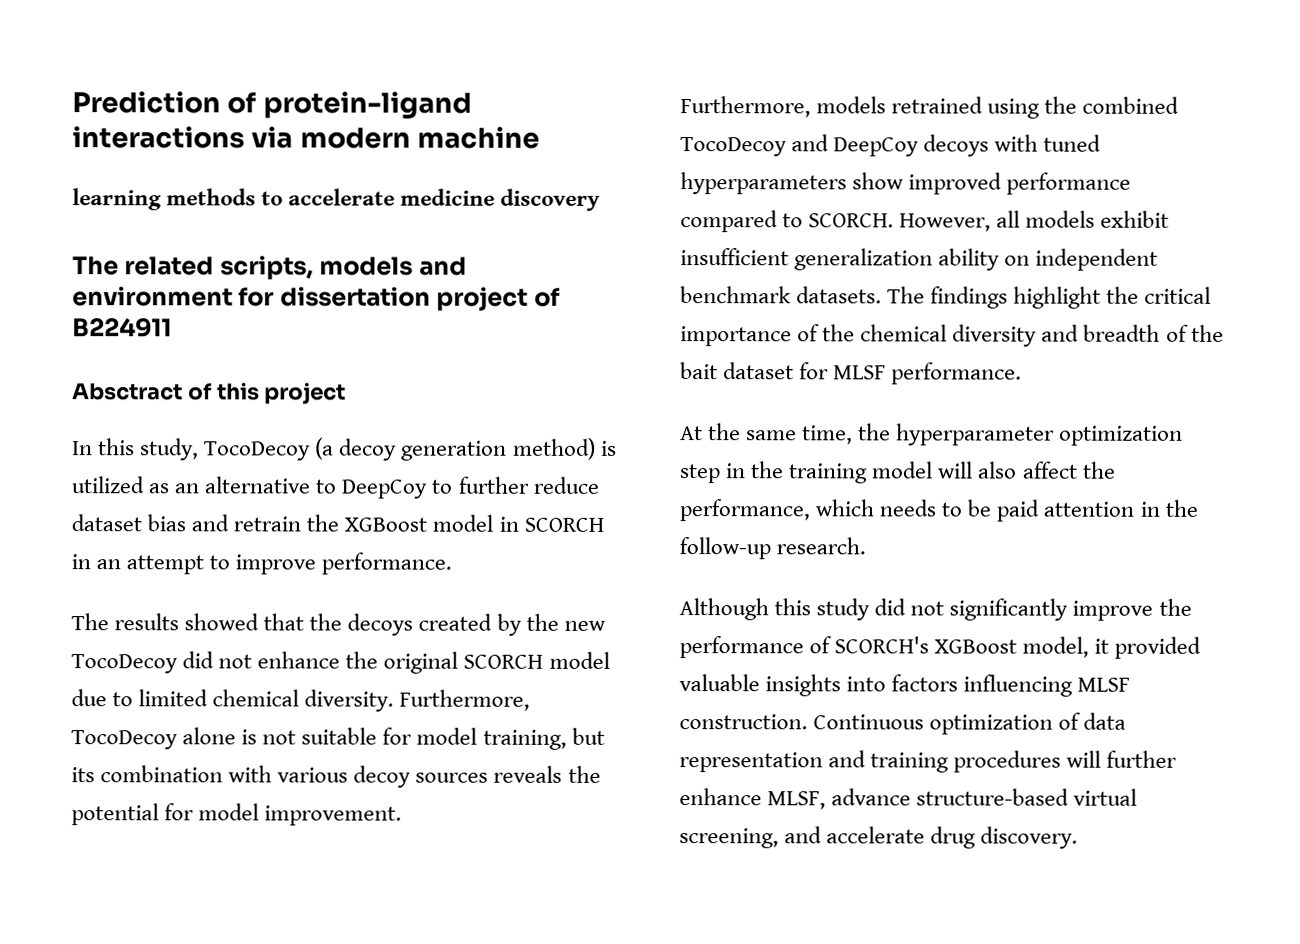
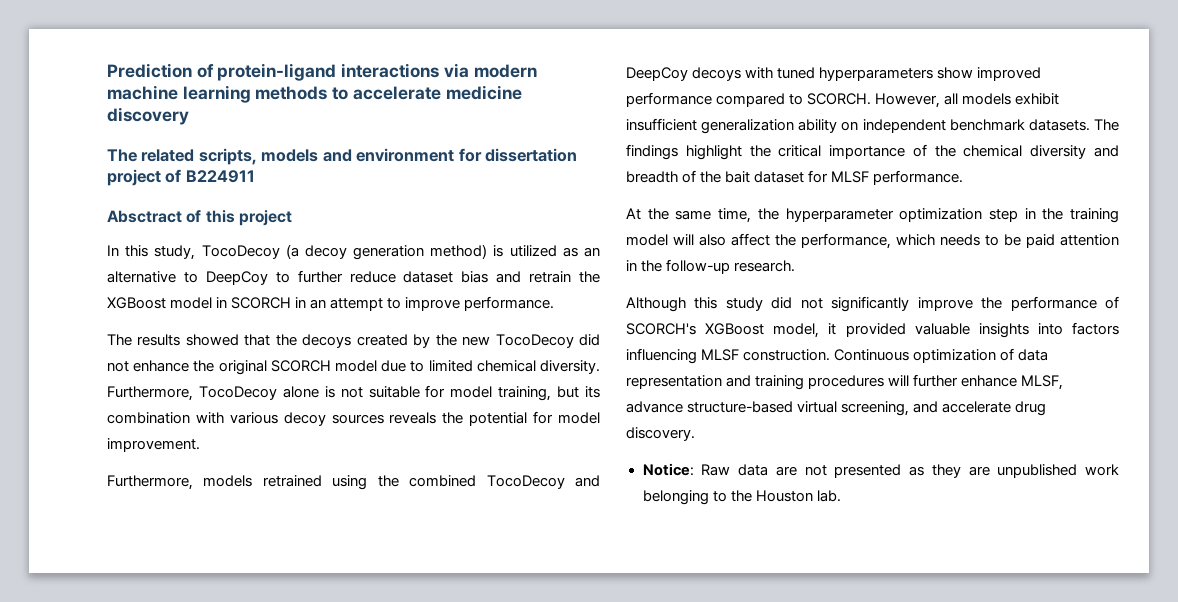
(540, 137) // -> (178, 92) none
(1079, 837) none -> [642,463,1119,478] [642,490,841,505] // Notice: Raw data are not presented as they are unpublished work belonging to the Houston lab.

